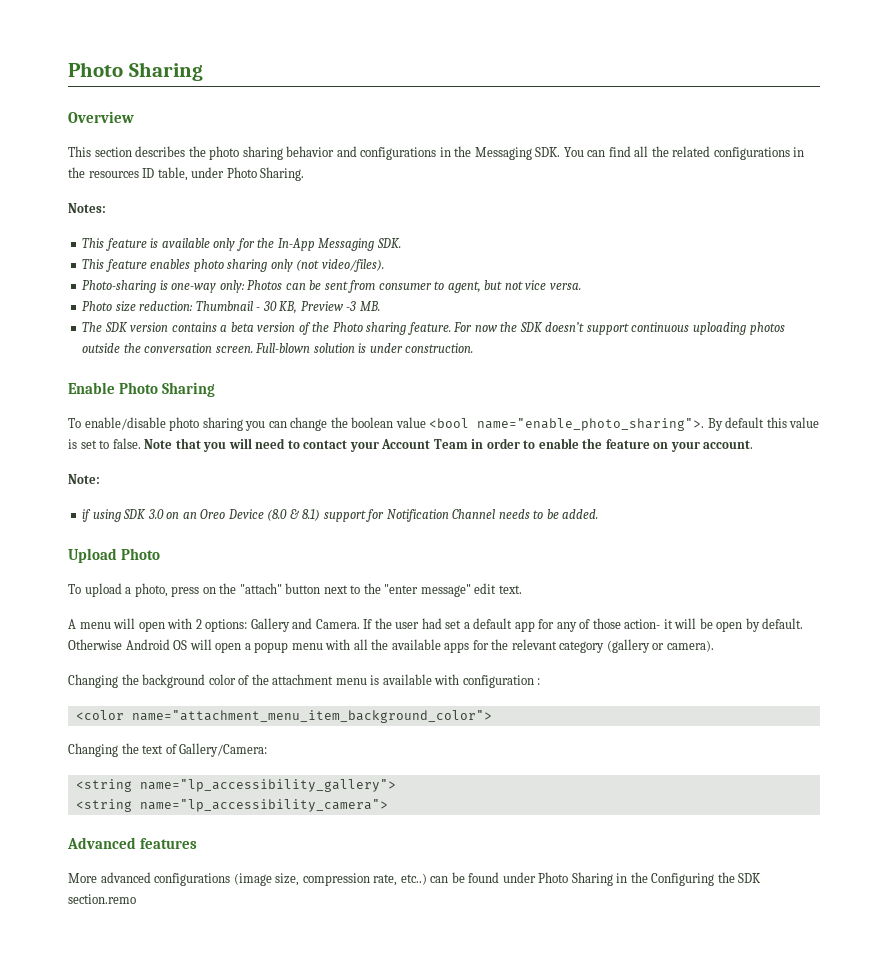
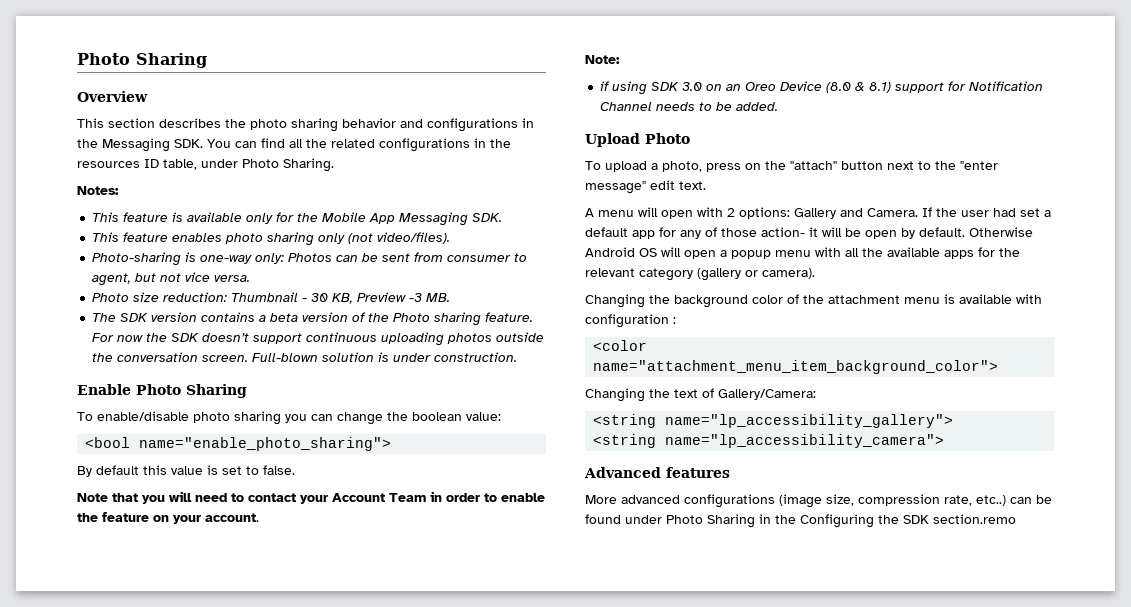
[277,238,315,251] In-App -> [322,212,396,224] Mobile App
[395,417,705,431] value <bool name="enable_photo_sharing">. -> [466,412,501,421] [85,437,392,451] value: // <bool name="enable_photo_sharing"> //
(141, 443) none -> (295, 470) //

